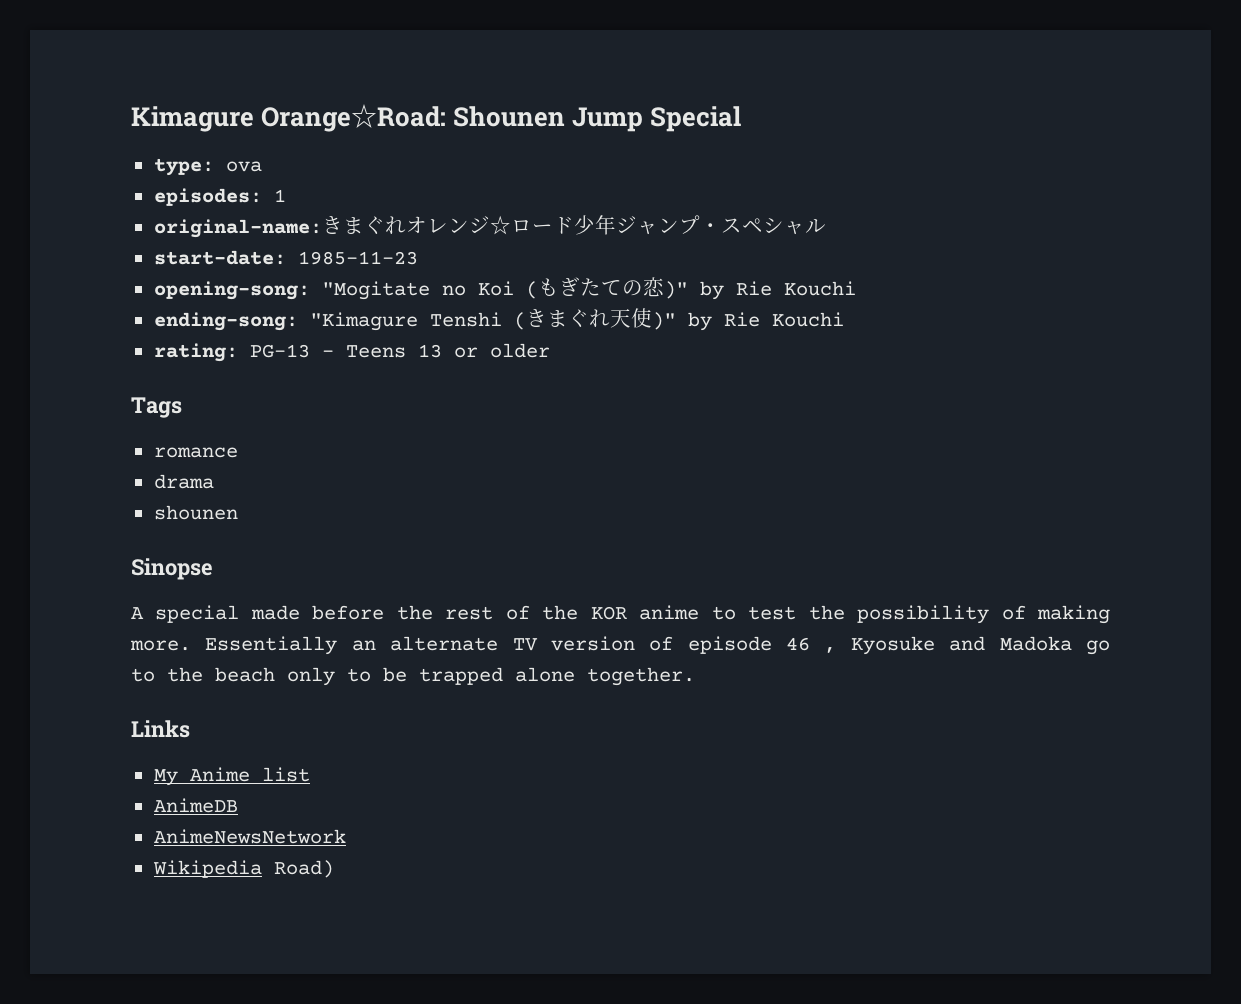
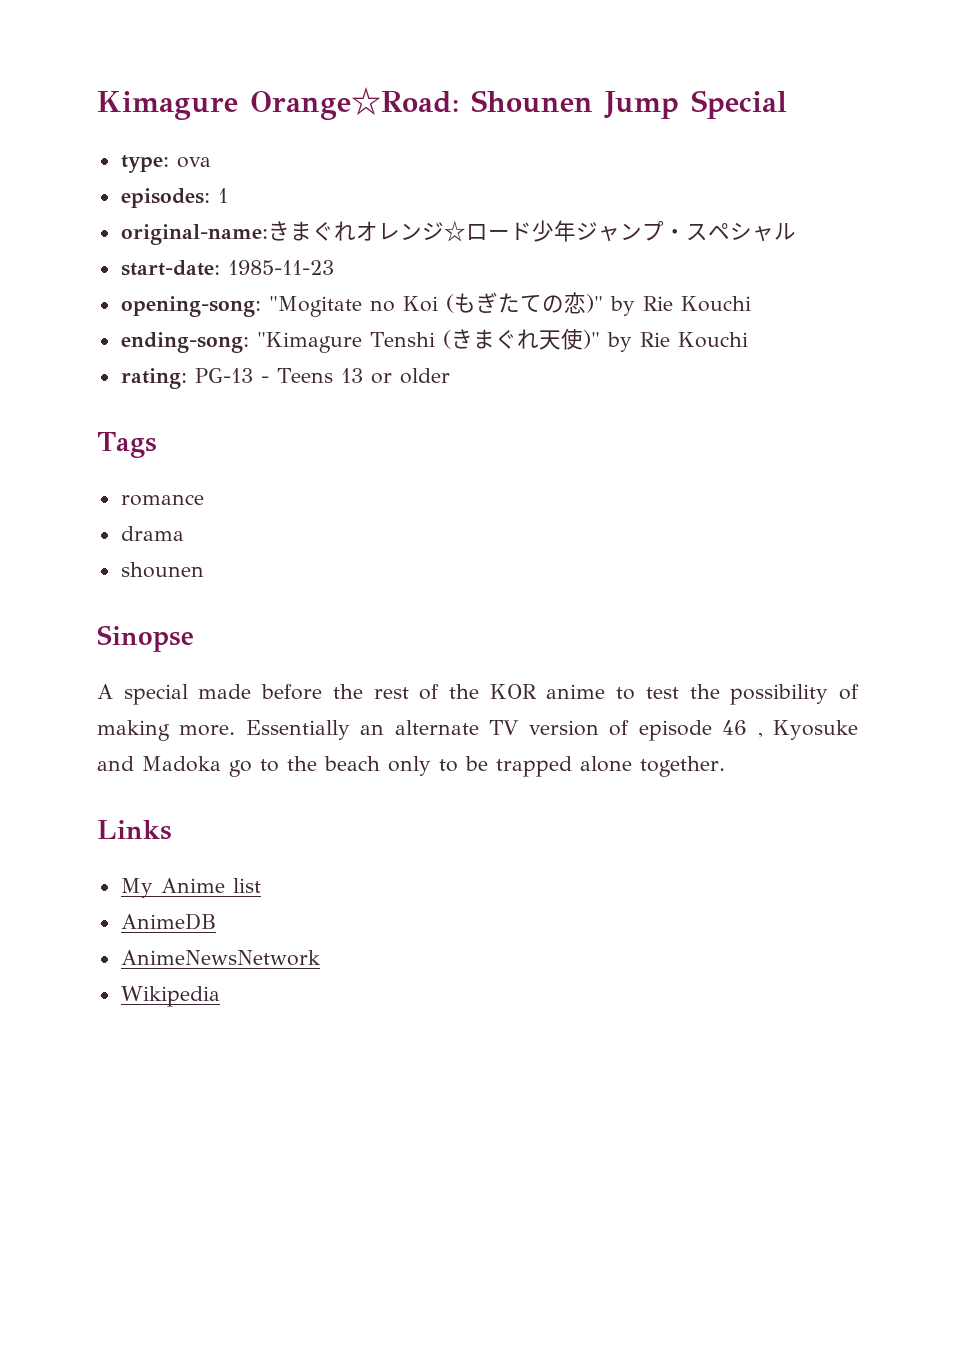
[273,860,334,878] Road) -> (220, 996) none

